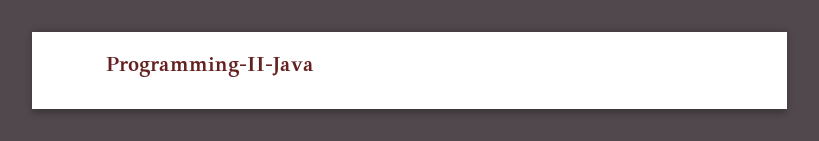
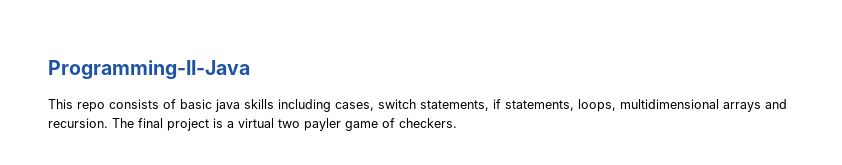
(314, 67) none -> [48,99,787,112] [48,118,457,131] // This repo consists of basic java skills including cases, switch statements, if statements, loops, multidimensional arrays and recursion. The final project is a virtual two payler game of checkers.

